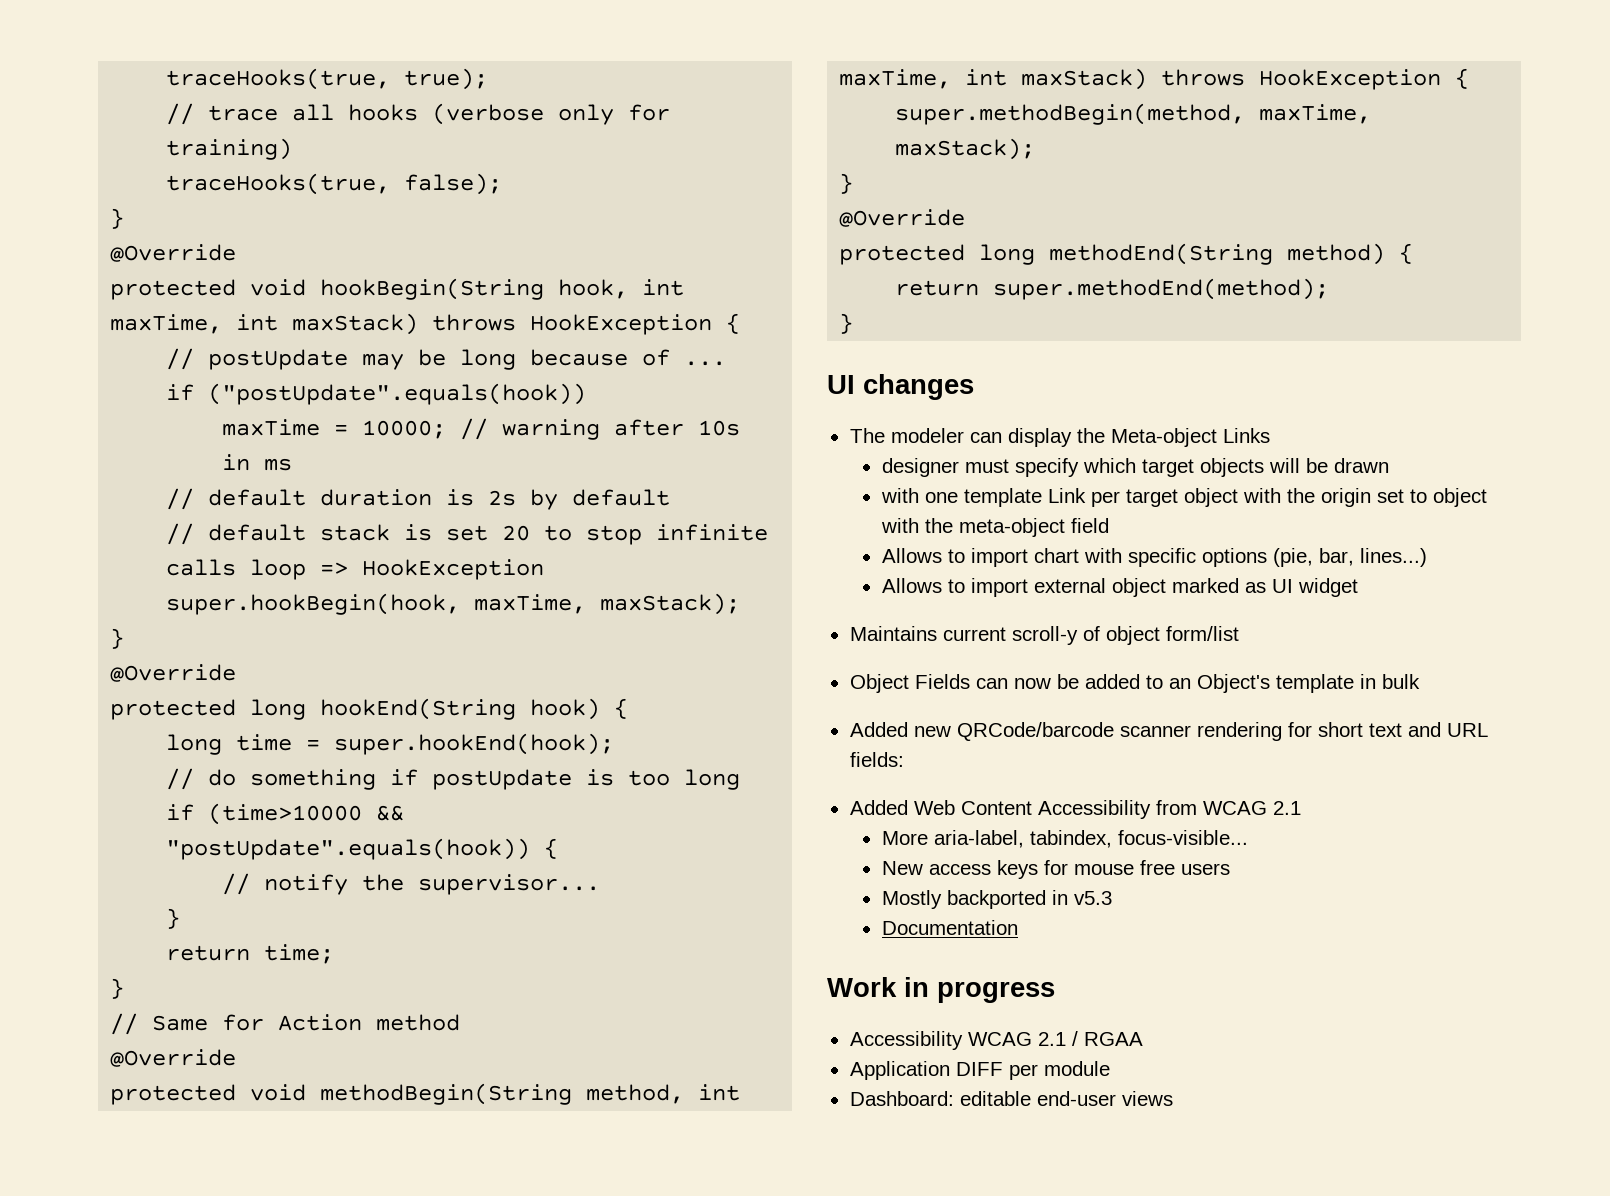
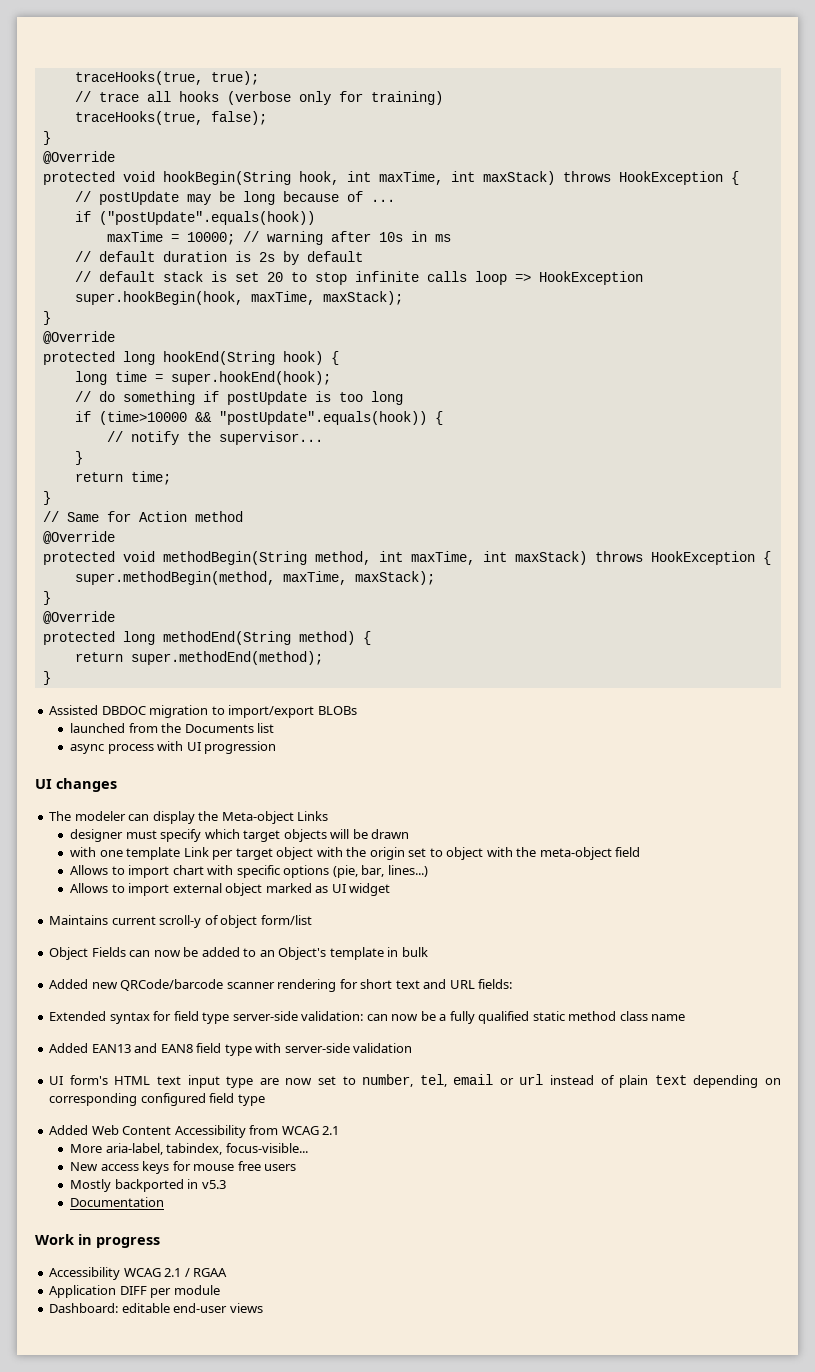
(854, 323) none -> [49,705,357,718] [70,723,275,733] [70,741,277,754] // Assisted DBDOC migration to import/export BLOBs // launched from the Documents list // async process with UI progression
(904, 759) none -> [49,1011,686,1024] [49,1043,413,1056] [49,1074,782,1088] [49,1093,265,1106] // Extended syntax for field type server-side validation: can now be a fully qualified static method class name // Added EAN13 and EAN8 field type with server-side validation // UI form's HTML text input type are now set to number, tel, email or url instead of plain text depending on corresponding configured field type

